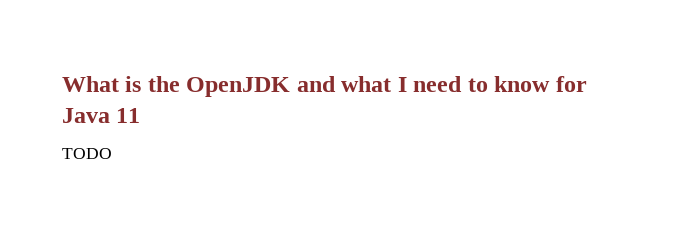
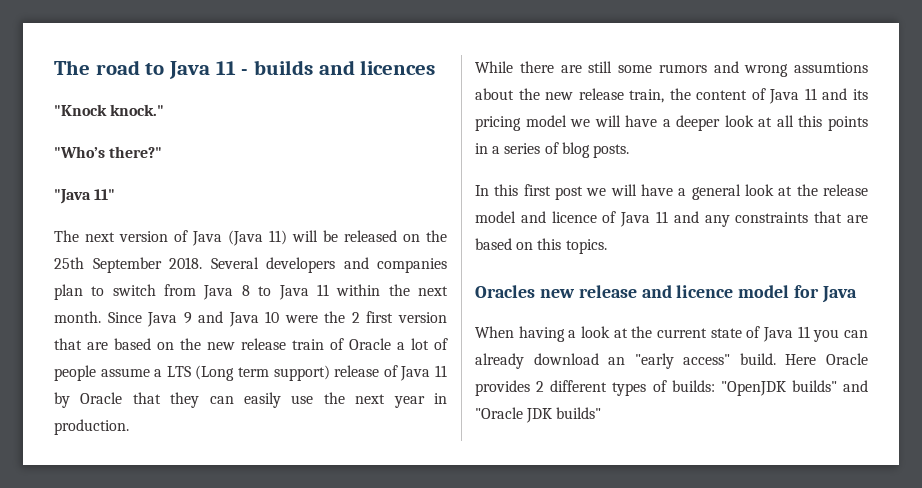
[62,76,587,97] [62,108,141,123] [62,148,112,159] What is the OpenJDK and what I need to know for Java 11 // TODO -> [54,60,436,79] [54,104,165,116] [54,146,163,158] [54,189,116,204] [54,230,447,246] [54,257,447,273] [54,284,449,300] [54,311,447,327] [54,338,448,350] [54,365,448,381] [54,392,447,408] [54,419,129,435] [475,61,868,77] [475,88,868,104] [475,115,868,131] [475,142,629,158] [475,184,868,200] [475,211,868,227] [475,238,607,254] [475,285,858,303] [475,326,868,342] [475,353,868,369] [475,380,868,396] [475,407,602,423] The road to Java 11 - builds and licences // "Knock knock." // "Who’s there?" // "Java 11" // The next version of Java (Java 11) will be released on the 25th September 2018. Several developers and companies plan to switch from Java 8 to Java 11 within the next month. Since Java 9 and Java 10 were the 2 first version that are based on the new release train of Oracle a lot of people assume a LTS (Long term support) release of Java 11 by Oracle that they can easily use the next year in production. // While there are still some rumors and wrong assumtions about the new release train, the content of Java 11 and its pricing model we will have a deeper look at all this points in a series of blog posts. // In this first post we will have a general look at the release model and licence of Java 11 and any constraints that are based on this topics. // Oracles new release and licence model for Java // When having a look at the current state of Java 11 you can already download an "early access" build. Here Oracle provides 2 different types of builds: "OpenJDK builds" and "Oracle JDK builds"

